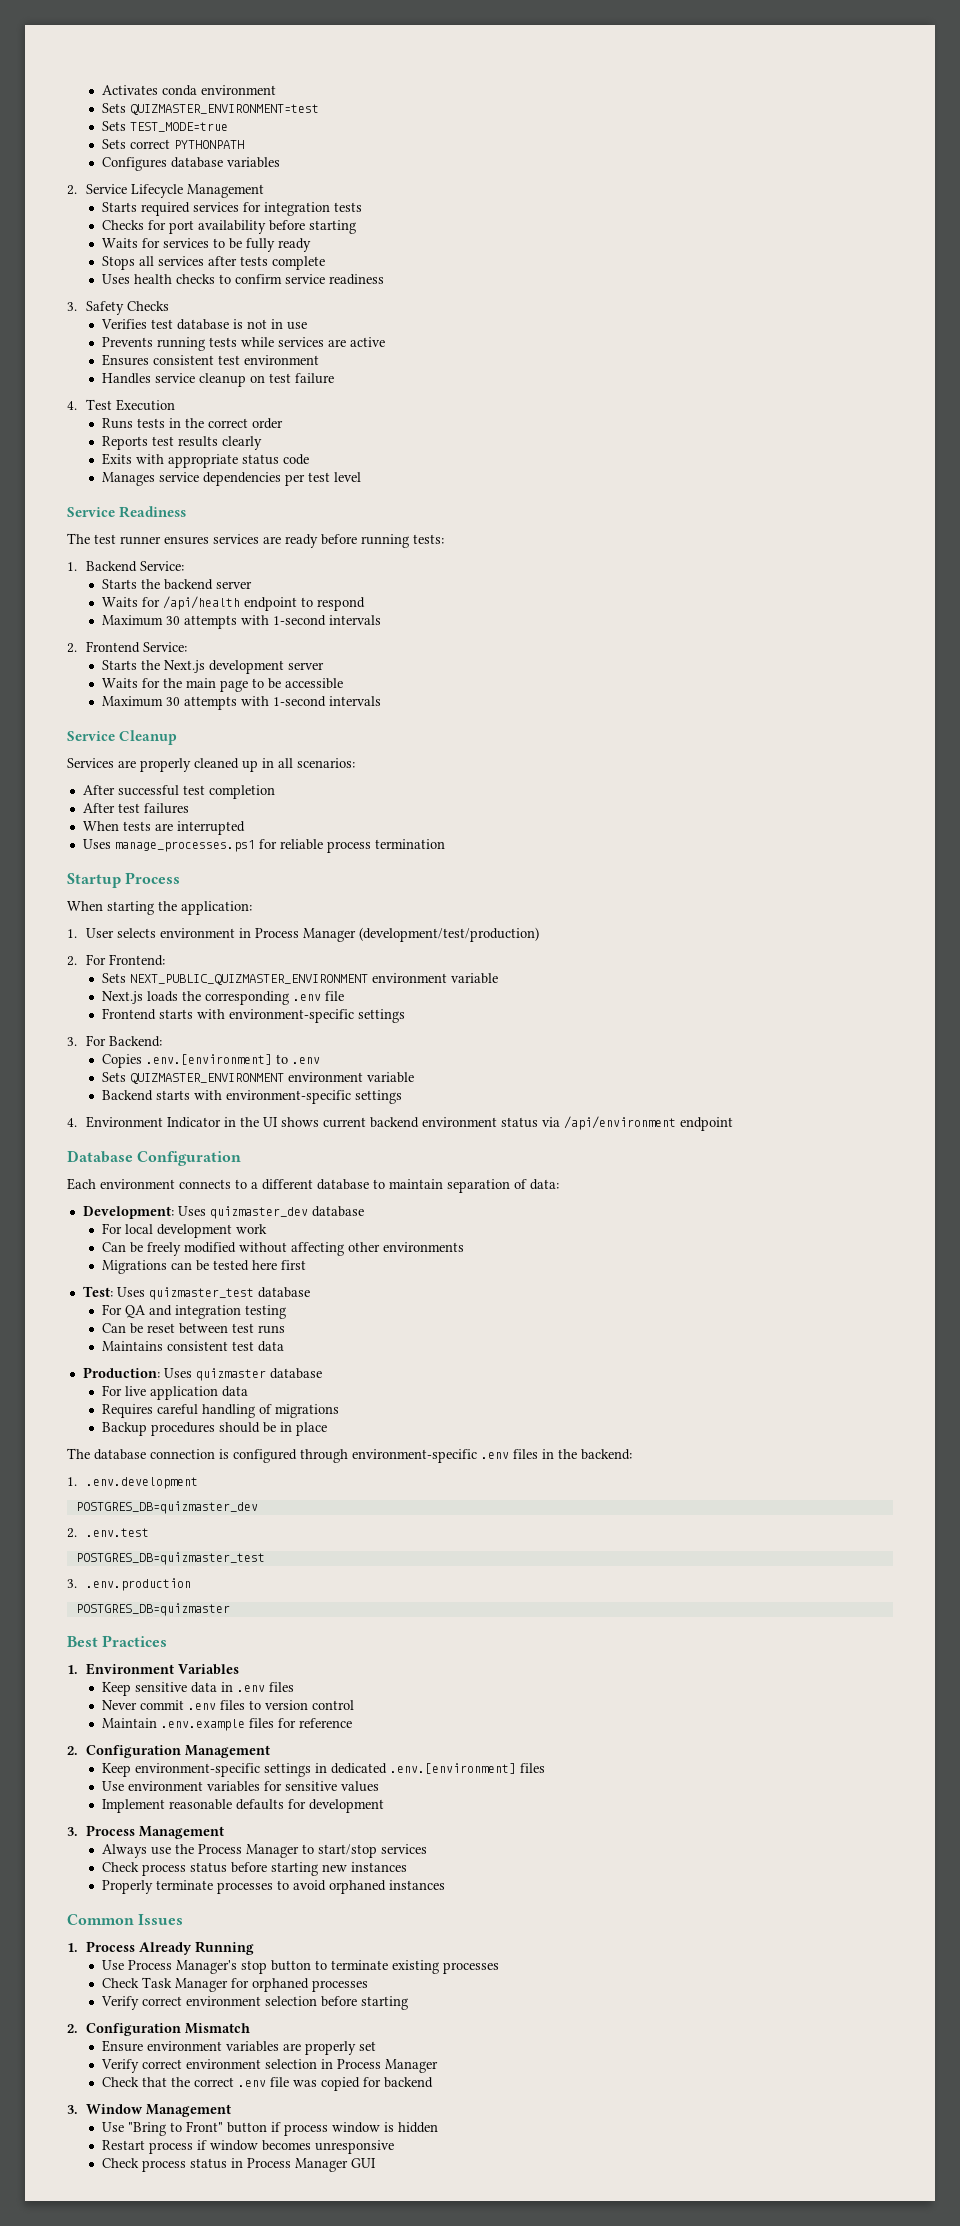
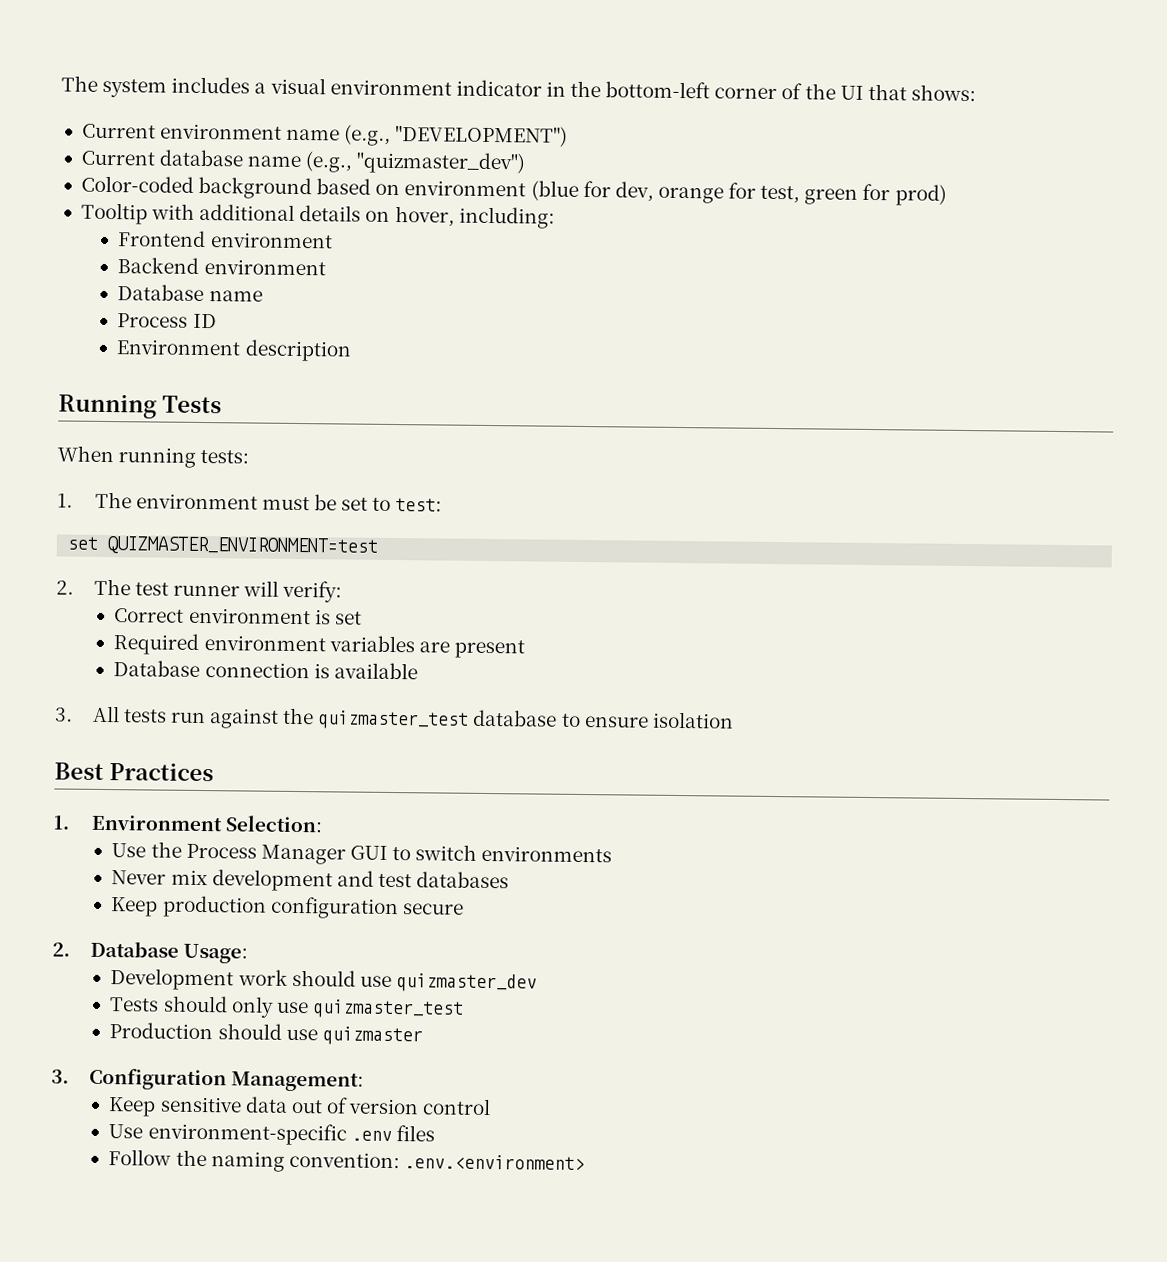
[101,85,276,96] [101,103,319,115] [101,121,228,132] [101,139,244,149] [101,157,280,171] [67,184,264,198] [101,202,362,216] [101,220,356,234] [101,238,311,252] [101,256,325,270] [101,274,384,285] [67,301,169,315] [100,319,307,330] [101,337,385,351] [101,354,319,366] [101,373,334,387] [67,399,175,411] [101,418,283,429] [101,436,262,450] [101,453,309,468] [101,472,361,486] [67,506,187,518] [67,533,444,548] [67,561,184,572] [101,579,252,590] [101,596,365,611] [101,615,381,629] [67,641,187,653] [101,660,324,674] [101,678,343,692] [101,696,381,710] [67,730,178,745] [67,758,355,772] [82,785,275,799] [82,803,189,814] [82,821,245,835] [82,839,445,853] [67,872,181,888] [67,901,252,915] [67,927,539,942] [67,954,165,966] [101,973,498,985] [101,991,344,1005] [101,1008,405,1023] [67,1035,162,1047] [101,1054,320,1068] [101,1072,414,1084] [101,1090,402,1104] [67,1116,733,1131] [67,1150,242,1166] [67,1178,559,1193] [82,1206,364,1219] [101,1223,267,1238] [101,1242,464,1256] [101,1260,306,1274] [82,1286,310,1300] [101,1304,286,1319] [101,1323,285,1334] [101,1341,284,1352] [82,1367,322,1381] [101,1385,248,1400] [101,1404,339,1418] [101,1422,327,1436] [67,1448,632,1463] [67,1477,198,1489] [75,1501,258,1514] [67,1528,149,1538] [75,1552,265,1565] [67,1578,191,1591] [75,1603,230,1616] [67,1635,168,1647] [67,1663,239,1675] [101,1682,294,1696] [101,1700,354,1710] [101,1718,352,1731] [67,1745,270,1758] [101,1763,545,1777] [101,1781,379,1792] [101,1799,384,1813] [67,1825,224,1839] [101,1844,427,1858] [101,1862,407,1876] [101,1880,445,1894] [67,1914,184,1925] [67,1941,254,1955] [101,1960,499,1974] [101,1977,368,1992] [100,1996,408,2010] [67,2023,250,2036] [101,2040,376,2055] [100,2059,438,2073] [101,2077,433,2091] [67,2104,231,2117] [101,2121,438,2136] [101,2140,394,2154] [101,2158,376,2172] Activates conda environment // Sets QUIZMASTER_ENVIRONMENT=test // Sets TEST_MODE=true // Sets correct PYTHONPATH // Configures database variables // 2. Service Lifecycle Management // Starts required services for integration tests // Checks for port availability before starting // Waits for services to be fully ready // Stops all services after tests complete // Uses health checks to confirm service readiness // 3. Safety Checks // Verifies test database is not in use // Prevents running tests while services are active // Ensures consistent test environment // Handles service cleanup on test failure // 4. Test Execution // Runs tests in the correct order // Reports test results clearly // Exits with appropriate status code // Manages service dependencies per test level // Service Readiness // The test runner ensures services are ready before running tests: // 1. Backend Service: // Starts the backend server // Waits for /api/health endpoint to respond // Maximum 30 attempts with 1-second intervals // 2. Frontend Service: // Starts the Next.js development server // Waits for the main page to be accessible // Maximum 30 attempts with 1-second intervals // Service Cleanup // Services are properly cleaned up in all scenarios: // After successful test completion // After test failures // When tests are interrupted // Uses manage_processes.ps1 for reliable process termination // Startup Process // When starting the application: // 1. User selects environment in Process Manager (development/test/production) // 2. For Frontend: // Sets NEXT_PUBLIC_QUIZMASTER_ENVIRONMENT environment variable // Next.js loads the corresponding .env file // Frontend starts with environment-specific settings // 3. For Backend: // Copies .env.[environment] to .env // Sets QUIZMASTER_ENVIRONMENT environment variable // Backend starts with environment-specific settings // 4. Environment Indicator in the UI shows current backend environment status via /api/environment endpoint // Database Configuration // Each environment connects to a different database to maintain separation of data: // Development: Uses quizmaster_dev database // For local development work // Can be freely modified without affecting other environments // Migrations can be tested here first // Test: Uses quizmaster_test database // For QA and integration testing // Can be reset between test runs // Maintains consistent test data // Production: Uses quizmaster database // For live application data // Requires careful handling of migrations // Backup procedures should be in place // The database connection is configured through environment-specific .env files in the backend: // 1. .env.development // POSTGRES_DB=quizmaster_dev // 2. .env.test // POSTGRES_DB=quizmaster_test // 3. .env.production // POSTGRES_DB=quizmaster // Best Practices // 1. Environment Variables // Keep sensitive data in .env files // Never commit .env files to version control // Maintain .env.example files for reference // 2. Configuration Management // Keep environment-specific settings in dedicated .env.[environment] files // Use environment variables for sensitive values // Implement reasonable defaults for development // 3. Process Management // Always use the Process Manager to start/stop services // Check process status before starting new instances // Properly terminate processes to avoid orphaned instances // Common Issues // 1. Process Already Running // Use Process Manager's stop button to terminate existing processes // Check Task Manager for orphaned processes // Verify correct environment selection before starting // 2. Configuration Mismatch // Ensure environment variables are properly set // Verify correct environment selection in Process Manager // Check that the correct .env file was copied for backend // 3. Window Management // Use "Bring to Front" button if process window is hidden // Restart process if window becomes unresponsive // Check process status in Process Manager GUI -> [61,75,976,102] [81,123,569,147] [80,149,526,175] [80,175,947,206] [80,202,555,229] [118,230,333,249] [117,257,326,276] [117,284,263,302] [117,313,217,329] [116,339,352,362] [58,393,222,419] [57,445,250,468] [57,491,443,512] [67,536,379,556] [56,578,343,603] [114,607,362,625] [113,633,526,659] [113,660,418,680] [55,705,734,730] [54,762,214,782] [53,814,323,833] [111,841,613,865] [111,869,510,892] [110,895,464,920] [52,940,248,964] [110,968,538,993] [109,995,465,1019] [109,1022,423,1046] [51,1067,364,1092] [108,1096,492,1117] [108,1122,435,1146] [108,1149,586,1172] The system includes a visual environment indicator in the bottom-left corner of the UI that shows: // Current environment name (e.g., "DEVELOPMENT") // Current database name (e.g., "quizmaster_dev") // Color-coded background based on environment (blue for dev, orange for test, green for prod) // Tooltip with additional details on hover, including: // Frontend environment // Backend environment // Database name // Process ID // Environment description // Running Tests // When running tests: // 1. The environment must be set to test: // set QUIZMASTER_ENVIRONMENT=test // 2. The test runner will verify: // Correct environment is set // Required environment variables are present // Database connection is available // 3. All tests run against the quizmaster_test database to ensure isolation // Best Practices // 1. Environment Selection: // Use the Process Manager GUI to switch environments // Never mix development and test databases // Keep production configuration secure // 2. Database Usage: // Development work should use quizmaster_dev // Tests should only use quizmaster_test // Production should use quizmaster // 3. Configuration Management: // Keep sensitive data out of version control // Use environment-specific .env files // Follow the naming convention: .env.<environment>

